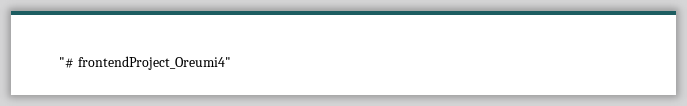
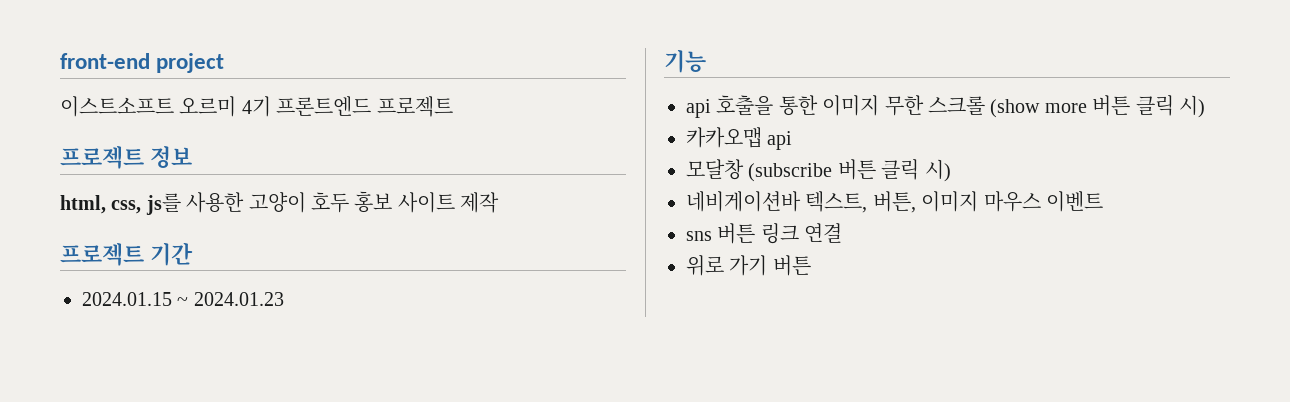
[59,56,231,70] "# frontendProject_Oreumi4" -> [60,53,225,73] [60,96,453,117] [60,146,192,169] [60,191,500,215] [60,242,193,266] [82,292,284,306] [664,49,706,73] [686,95,1205,118] [686,127,793,150] [686,159,951,182] [686,191,1103,213] [686,223,843,244] [686,255,811,276] front-end project // 이스트소프트 오르미 4기 프론트엔드 프로젝트 // 프로젝트 정보 // html, css, js를 사용한 고양이 호두 홍보 사이트 제작 // 프로젝트 기간 // 2024.01.15 ~ 2024.01.23 // 기능 // api 호출을 통한 이미지 무한 스크롤 (show more 버튼 클릭 시) // 카카오맵 api // 모달창 (subscribe 버튼 클릭 시) // 네비게이션바 텍스트, 버튼, 이미지 마우스 이벤트 // sns 버튼 링크 연결 // 위로 가기 버튼

